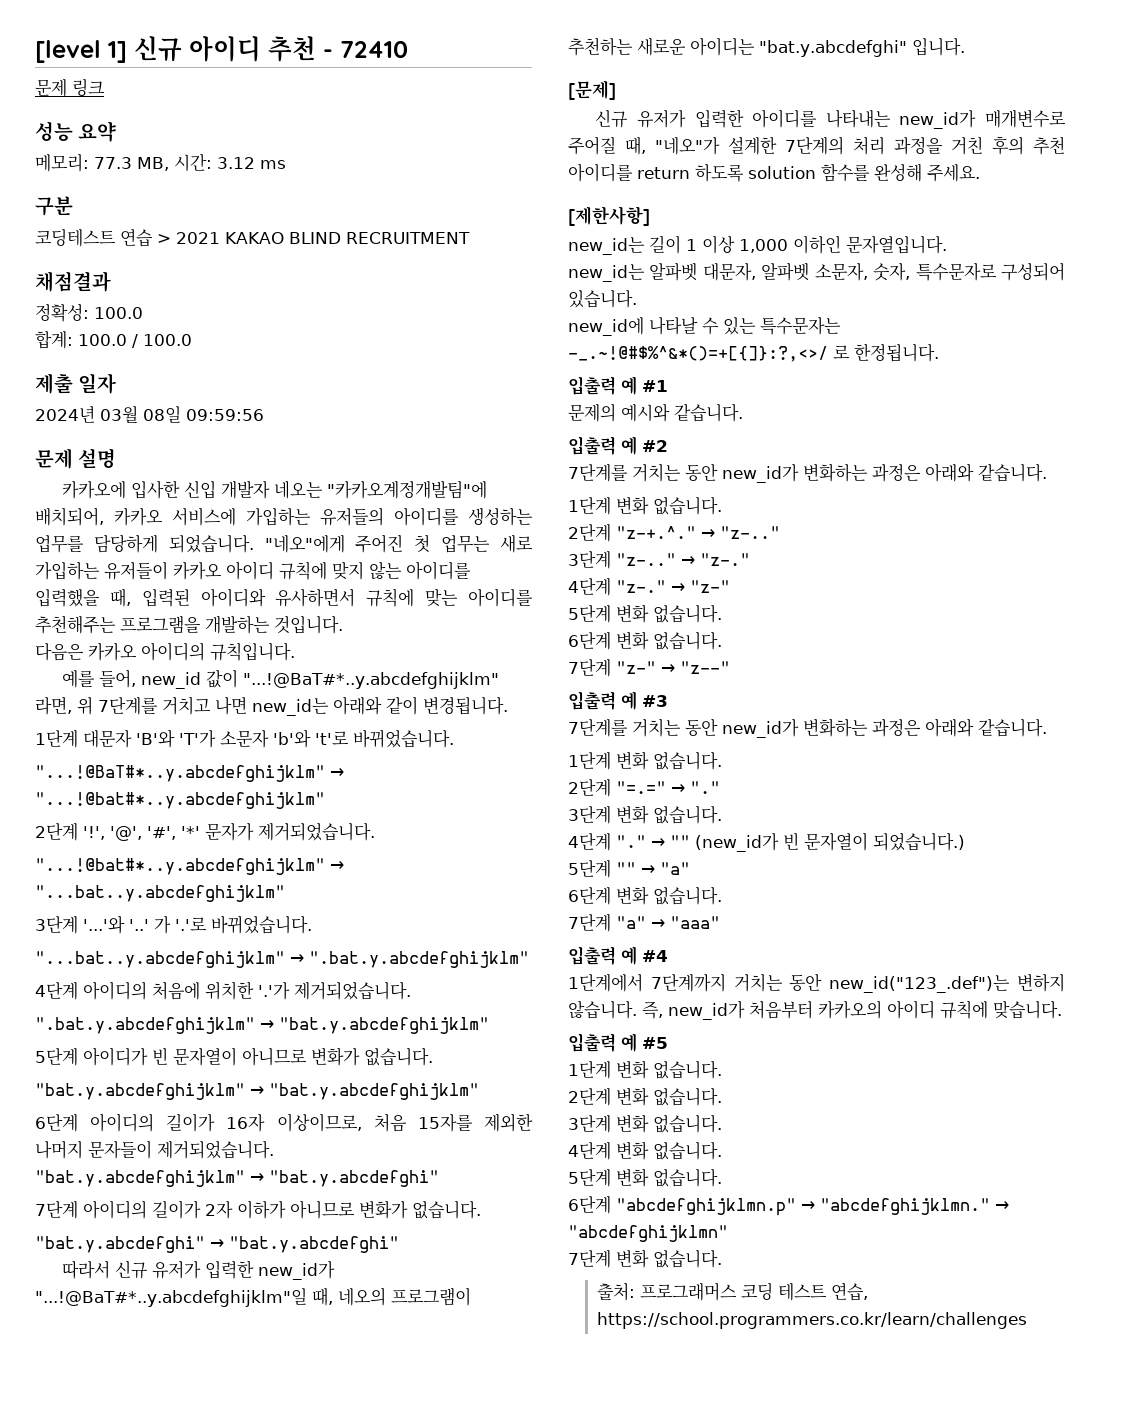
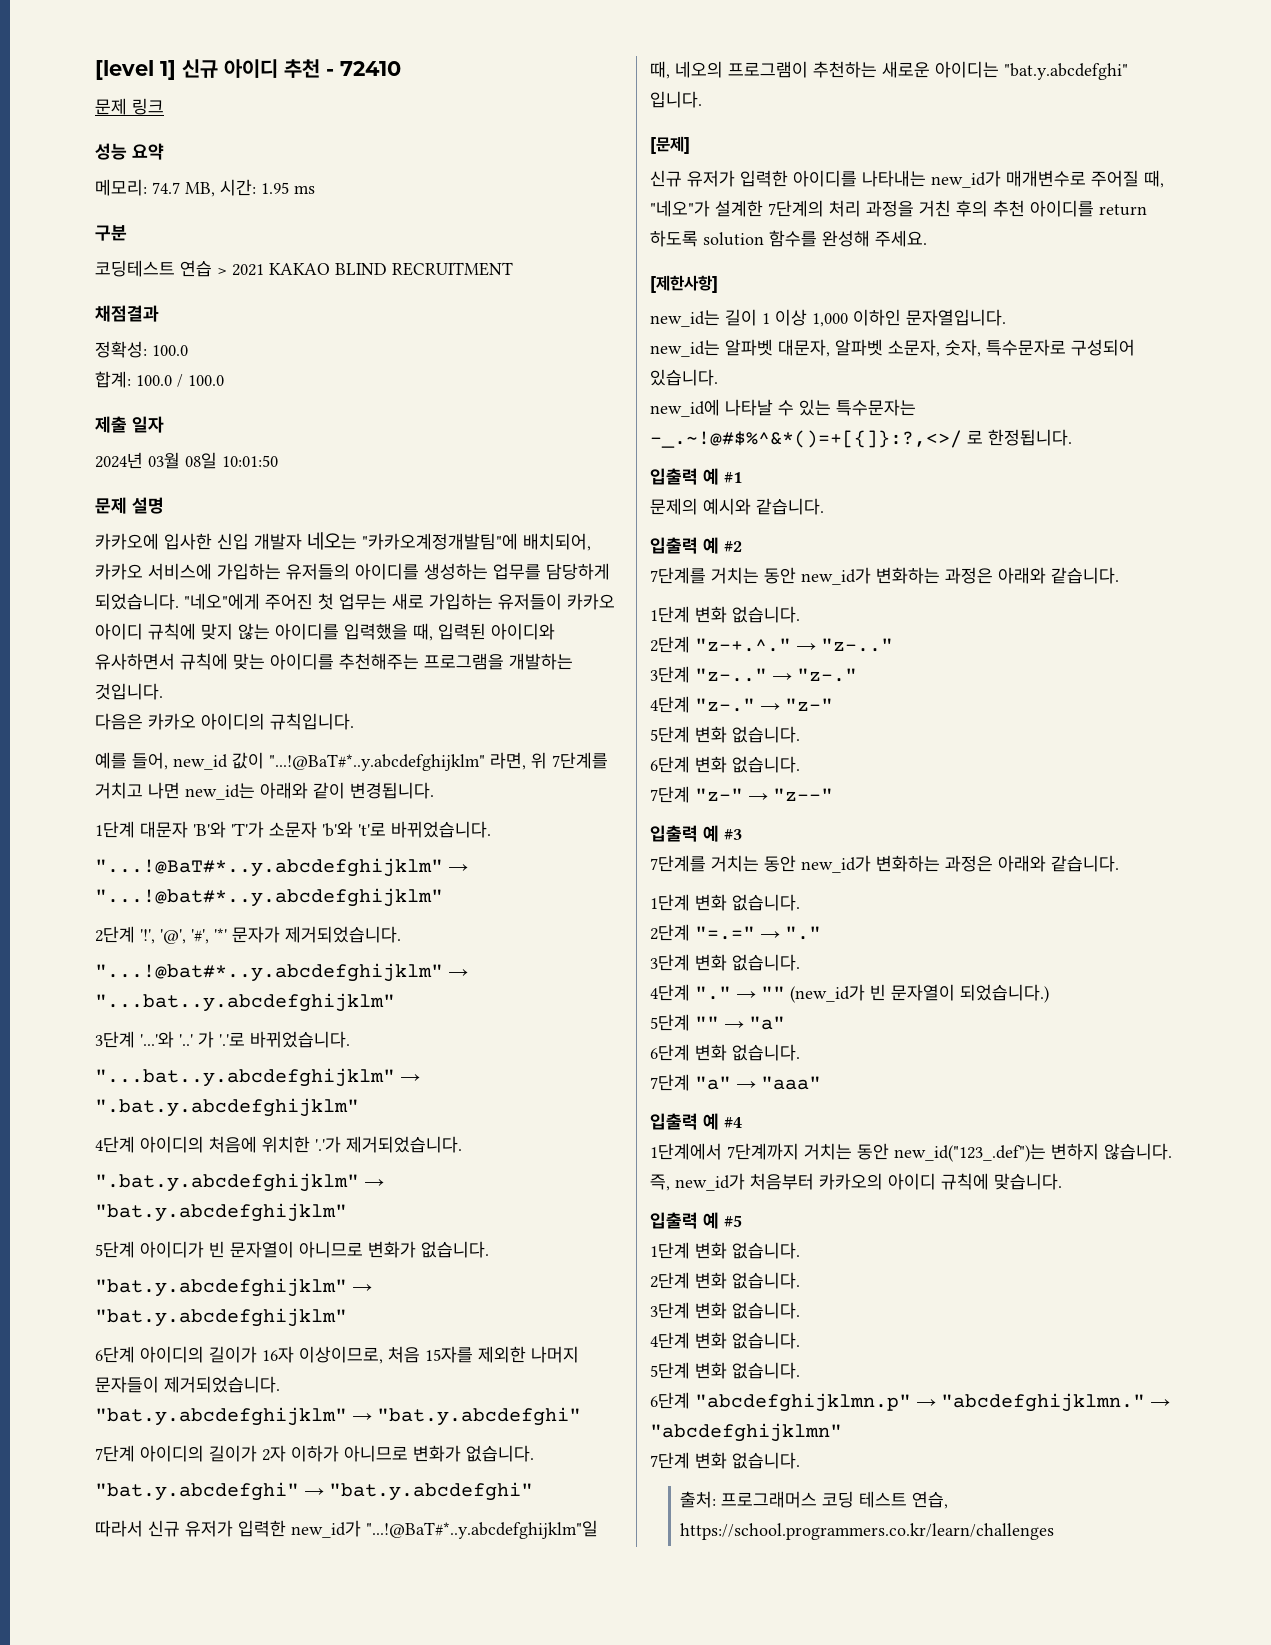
[94,157,132,169] 77.3 -> [152,182,180,194] 74.7
[217,157,255,169] 3.12 -> [261,182,289,194] 1.95
[186,409,264,421] 09:59:56 -> [222,455,278,467] 10:01:50

